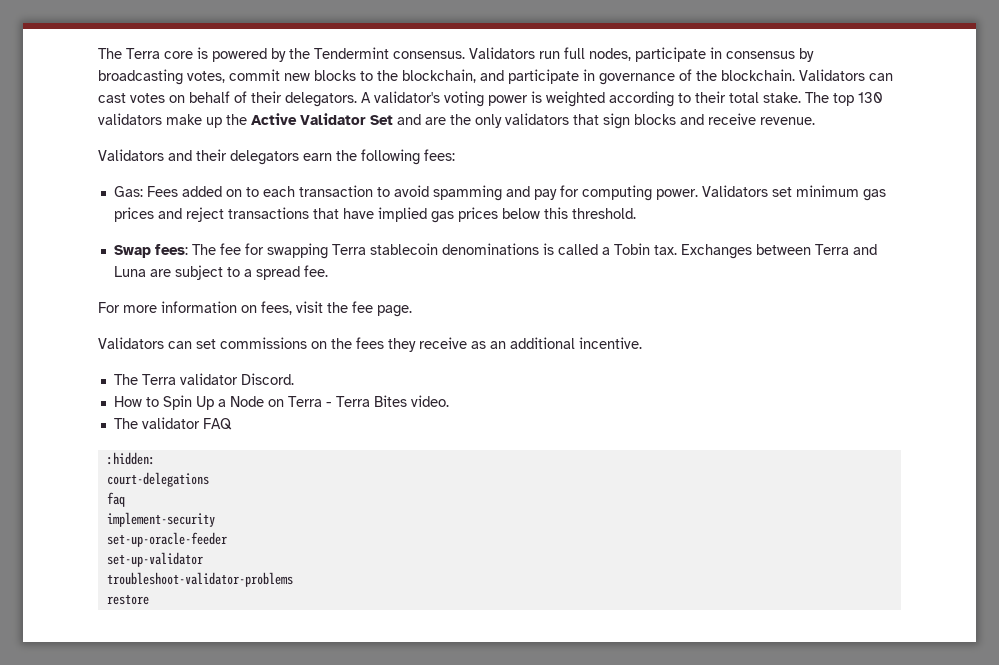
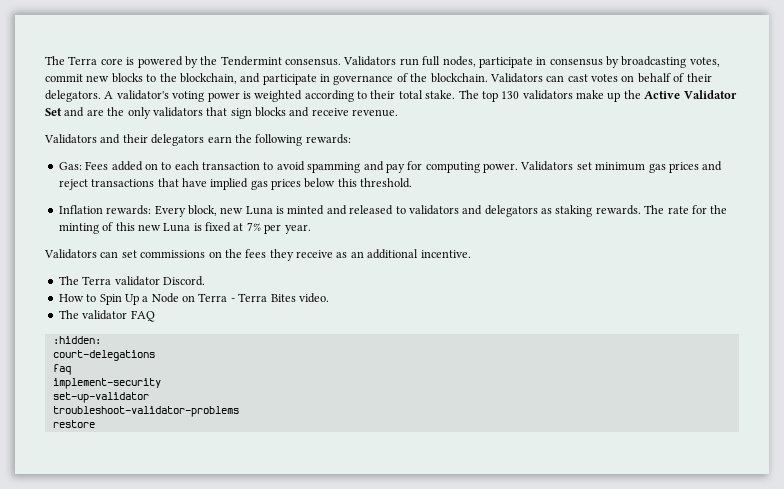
[424,149,455,161] fees: -> [305,134,351,144] rewards:
[113,243,877,259] [113,265,328,280] [98,301,412,317] Swap fees: The fee for swapping Terra stablecoin denominations is called a Tobin tax. Exchanges between Terra and Luna are subject to a spread fee. // For more information on fees, visit the fee page. -> [58,205,728,217] [58,222,311,234] Inflation rewards: Every block, new Luna is minted and released to validators and delegators as staking rewards. The rate for the minting of this new Luna is fixed at 7% per year.
[106,532,227,547] // set-up-oracle-feeder -> (161, 383) none

